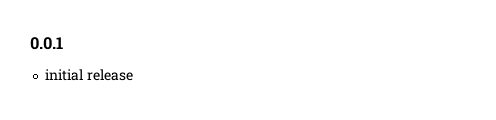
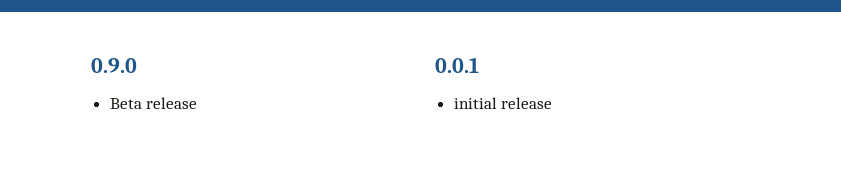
(30, 43) none -> [91,58,137,73] [109,97,198,109] 0.9.0 // Beta release //

